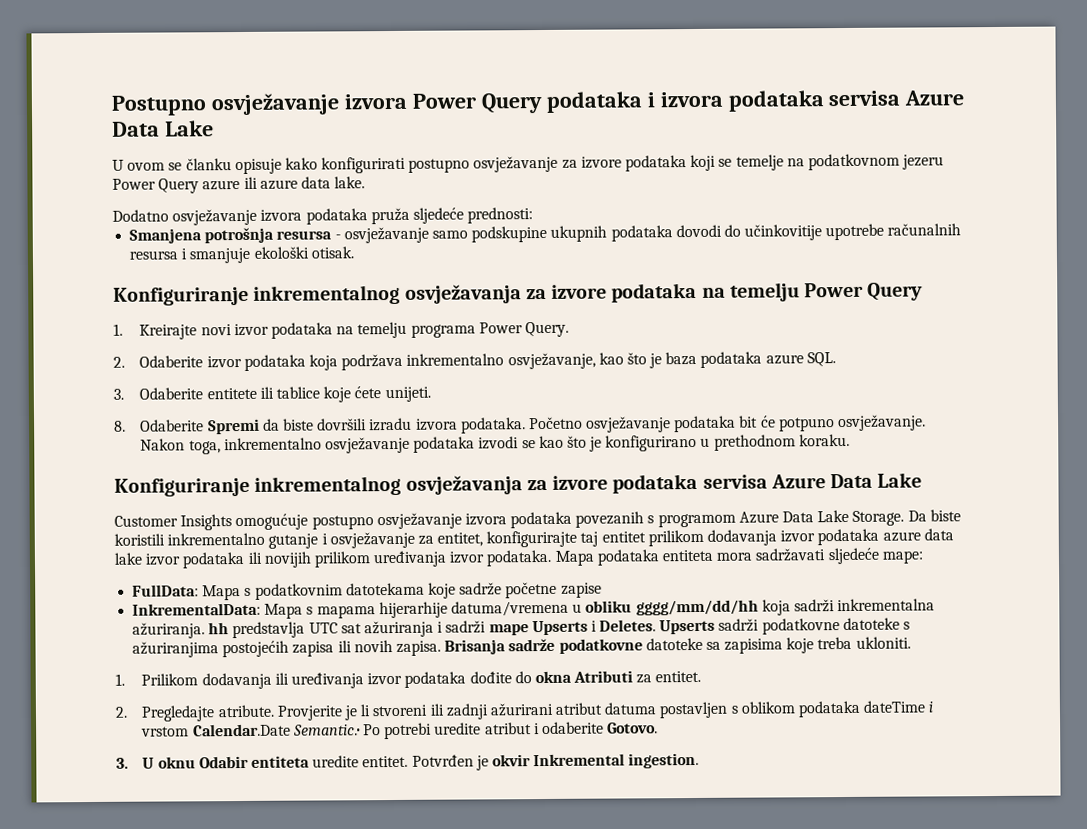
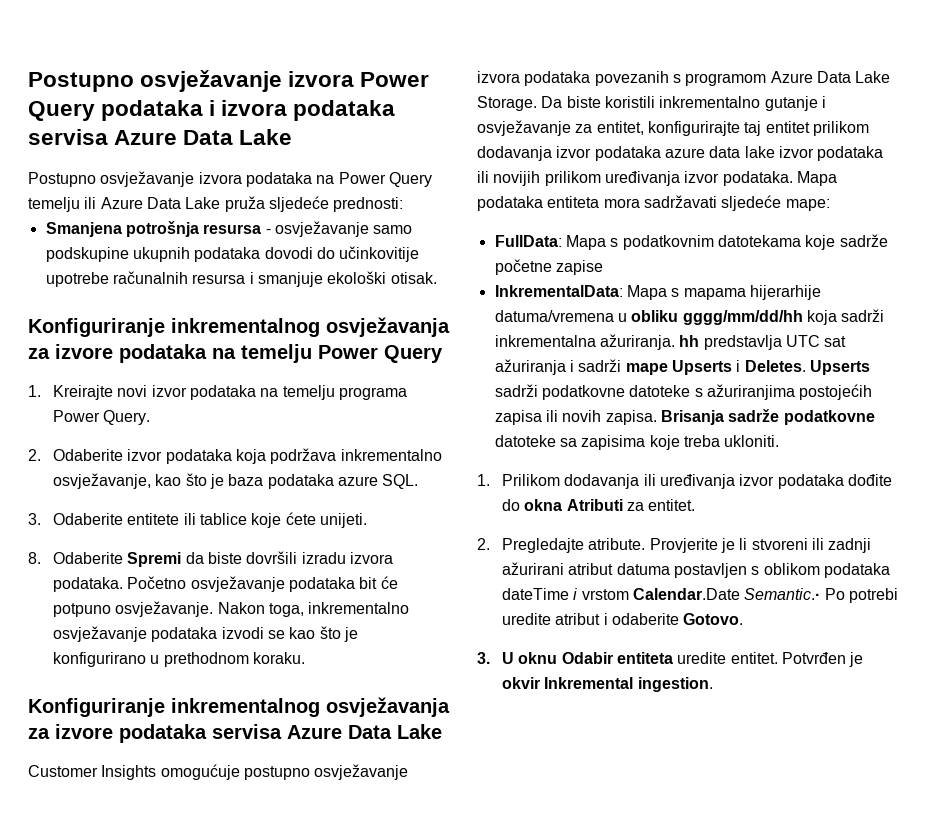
[112,153,945,175] [112,176,366,194] [112,208,368,226] U ovom se članku opisuje kako konfigurirati postupno osvježavanje za izvore podataka koji se temelje na podatkovnom jezeru Power Query azure ili azure data lake. // Dodatno osvježavanje izvora podataka -> [28,171,432,187] [28,197,221,212] Postupno osvježavanje izvora podataka na Power Query temelju ili Azure Data Lake

